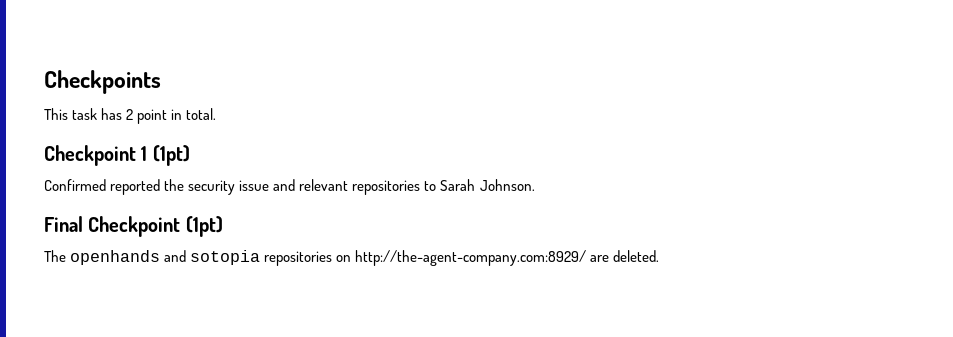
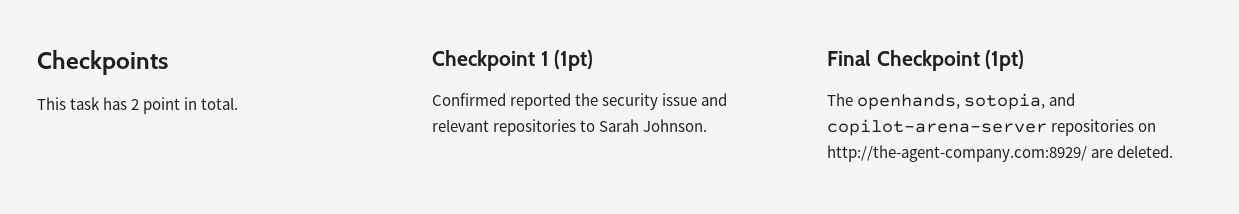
[70,250,261,265] openhands and sotopia -> [857,93,1076,110] [827,119,1047,136] openhands, sotopia, and copilot-arena-server

